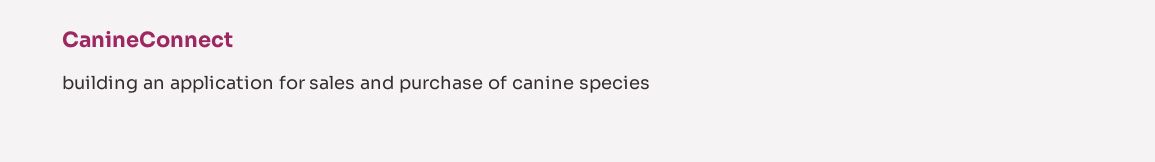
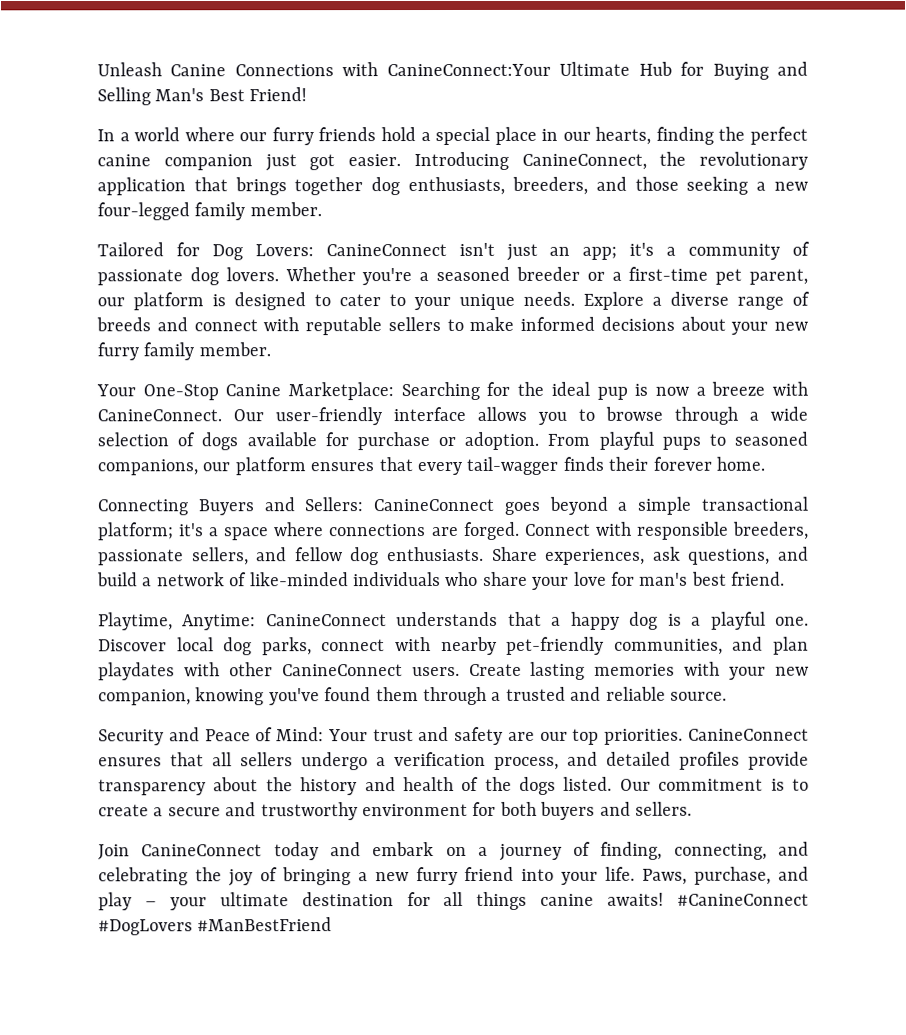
[62,30,233,48] [62,75,650,93] CanineConnect // building an application for sales and purchase of canine species -> [97,61,809,80] [97,87,308,106] [97,126,808,146] [97,151,808,172] [97,176,809,196] [97,202,322,221] [97,241,810,261] [97,266,808,286] [97,291,810,311] [96,316,808,336] [97,342,271,361] [96,381,809,401] [97,406,808,426] [97,431,808,451] [97,456,765,476] [97,496,809,516] [98,521,810,541] [98,546,810,566] [97,571,786,590] [98,611,810,631] [98,636,810,656] [98,661,809,681] [98,686,727,706] [98,726,809,746] [98,751,809,771] [98,776,809,796] [98,801,692,821] [98,841,810,861] [98,866,810,887] [98,891,809,911] [98,917,333,936] Unleash Canine Connections with CanineConnect:Your Ultimate Hub for Buying and Selling Man's Best Friend! // In a world where our furry friends hold a special place in our hearts, finding the perfect canine companion just got easier. Introducing CanineConnect, the revolutionary application that brings together dog enthusiasts, breeders, and those seeking a new four-legged family member. // Tailored for Dog Lovers: CanineConnect isn't just an app; it's a community of passionate dog lovers. Whether you're a seasoned breeder or a first-time pet parent, our platform is designed to cater to your unique needs. Explore a diverse range of breeds and connect with reputable sellers to make informed decisions about your new furry family member. // Your One-Stop Canine Marketplace: Searching for the ideal pup is now a breeze with CanineConnect. Our user-friendly interface allows you to browse through a wide selection of dogs available for purchase or adoption. From playful pups to seasoned companions, our platform ensures that every tail-wagger finds their forever home. // Connecting Buyers and Sellers: CanineConnect goes beyond a simple transactional platform; it's a space where connections are forged. Connect with responsible breeders, passionate sellers, and fellow dog enthusiasts. Share experiences, ask questions, and build a network of like-minded individuals who share your love for man's best friend. // Playtime, Anytime: CanineConnect understands that a happy dog is a playful one. Discover local dog parks, connect with nearby pet-friendly communities, and plan playdates with other CanineConnect users. Create lasting memories with your new companion, knowing you've found them through a trusted and reliable source. // Security and Peace of Mind: Your trust and safety are our top priorities. CanineConnect ensures that all sellers undergo a verification process, and detailed profiles provide transparency about the history and health of the dogs listed. Our commitment is to create a secure and trustworthy environment for both buyers and sellers. // Join CanineConnect today and embark on a journey of finding, connecting, and celebrating the joy of bringing a new furry friend into your life. Paws, purchase, and play – your ultimate destination for all things canine awaits! #CanineConnect #DogLovers #ManBestFriend

